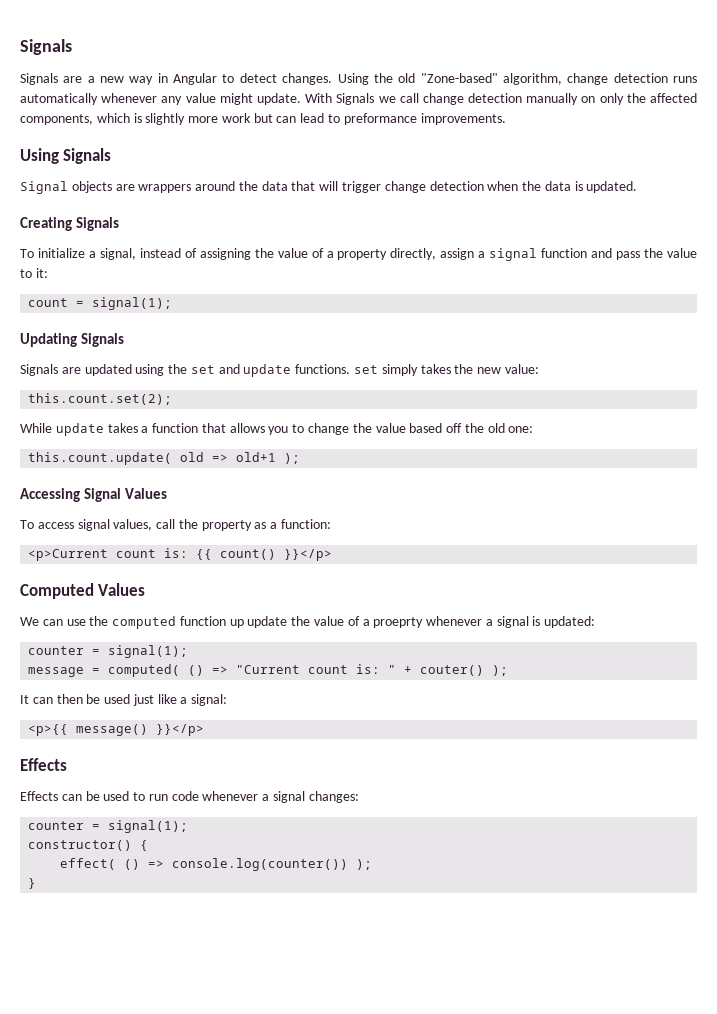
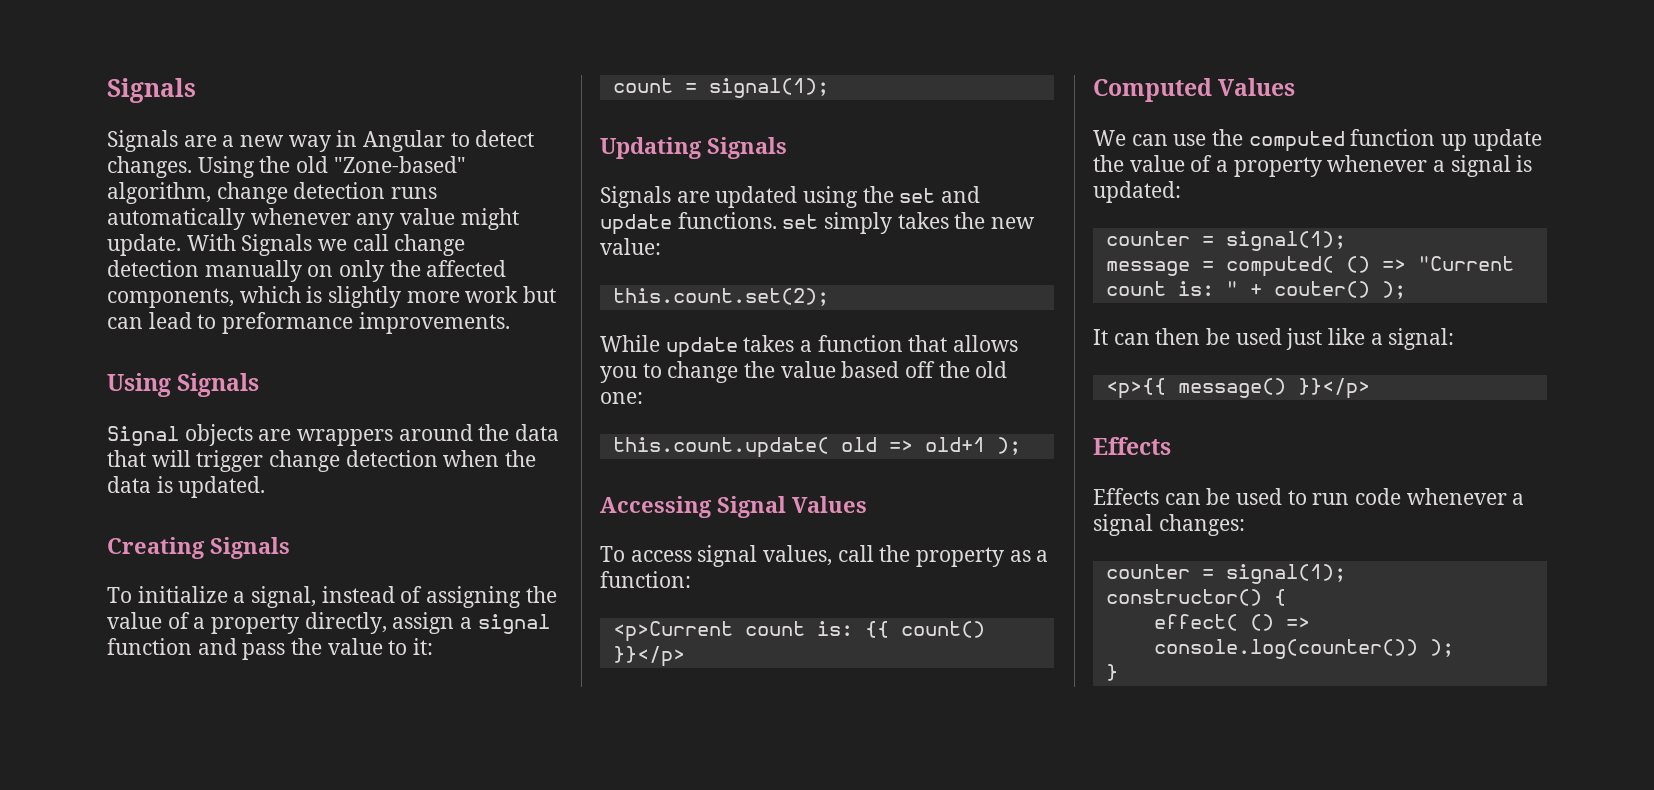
[373,617,424,628] proeprty -> [1233,157,1322,177] property

